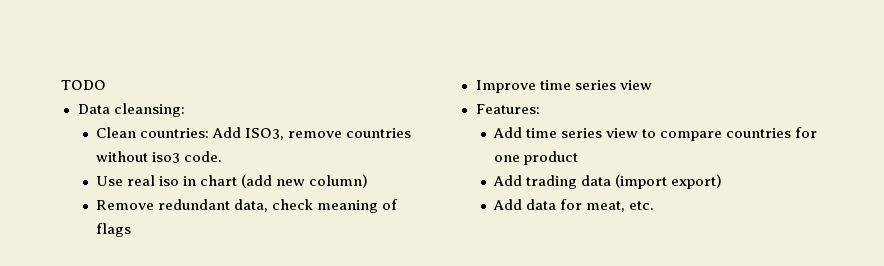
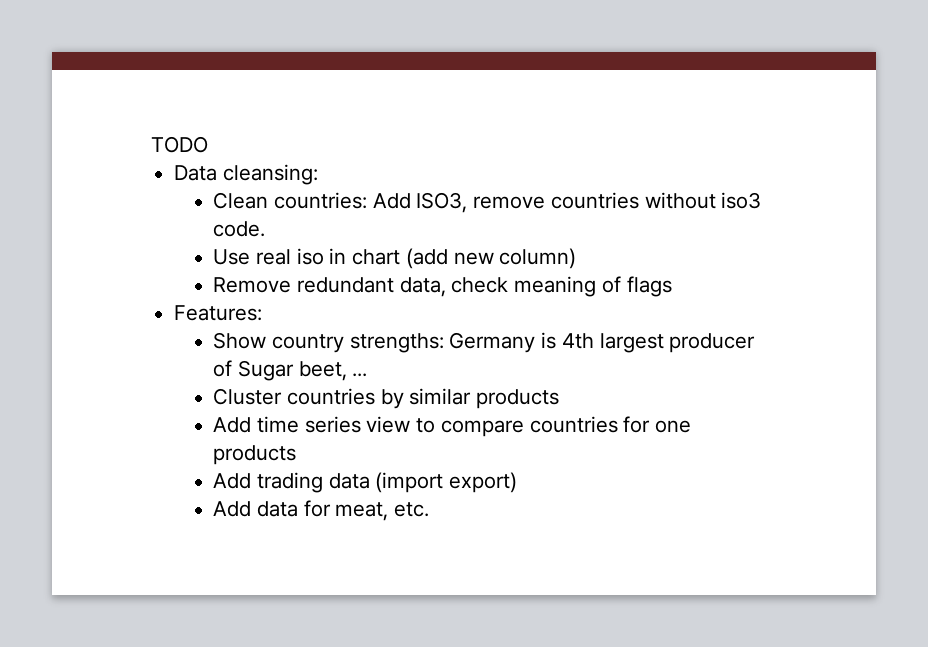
[475,80,652,93] [475,104,540,114] Improve time series view // Features: -> [174,305,263,321] [213,332,756,353] [213,360,368,381] [213,388,560,409] Features: // Show country strengths: Germany is 4th largest producer of Sugar beet, ... // Cluster countries by similar products
[524,151,579,165] product -> [213,445,297,465] products

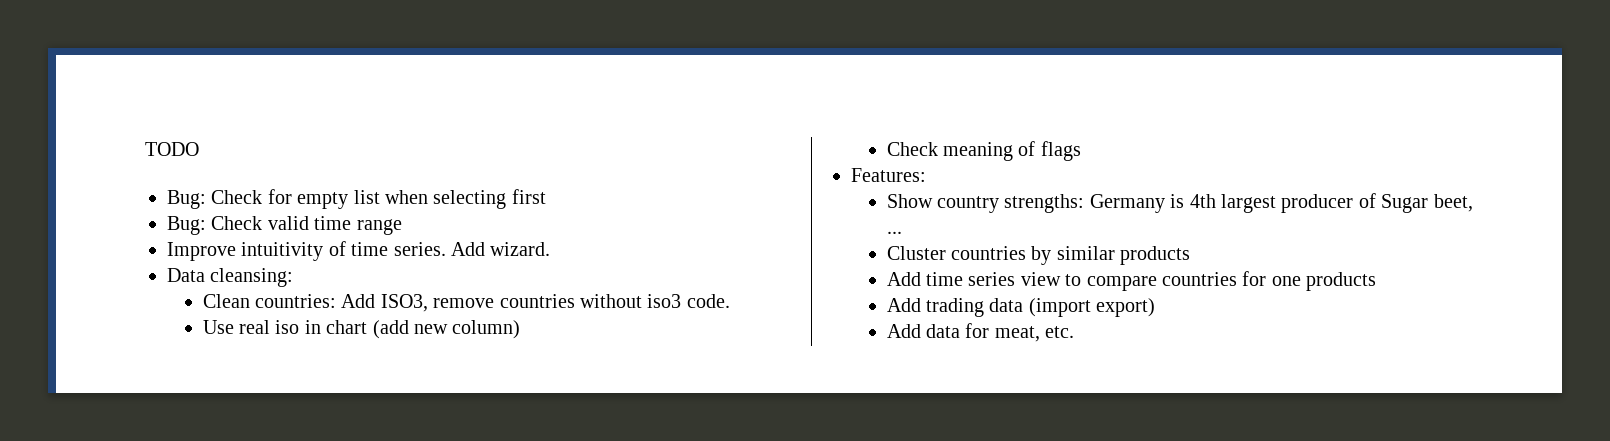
(208, 144) none -> [167,189,546,209] [167,216,402,235] [167,241,551,261] // Bug: Check for empty list when selecting first // Bug: Check valid time range // Improve intuitivity of time series. Add wizard.
[213,277,509,297] Remove redundant data, check -> [886,142,938,156] Check

